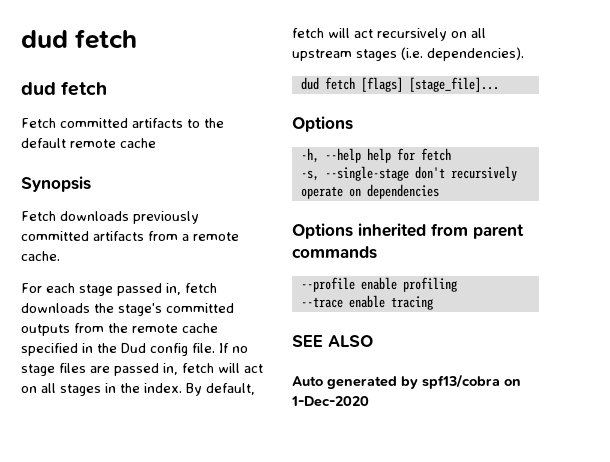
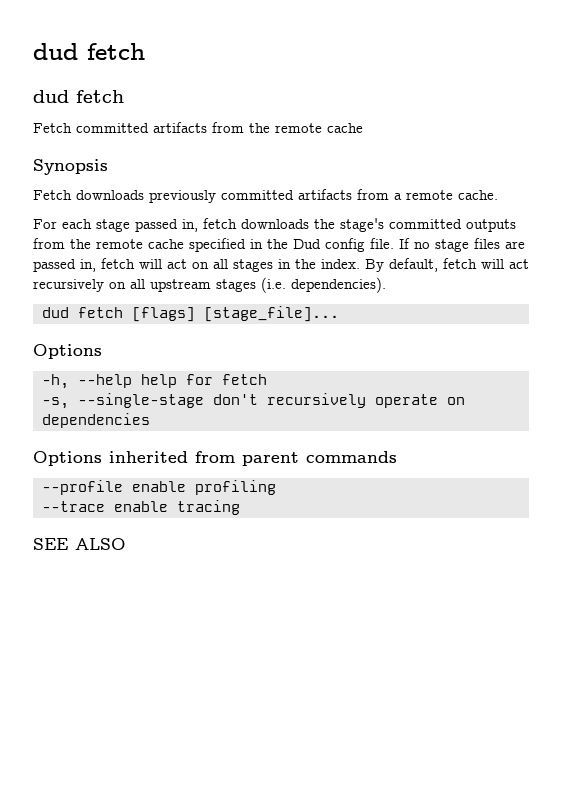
[187,118,224,128] [21,138,66,148] to the default -> [212,122,270,133] from the
[292,374,521,389] [291,396,369,407] // Auto generated by spf13/cobra on 1-Dec-2020 -> (126, 544) none

